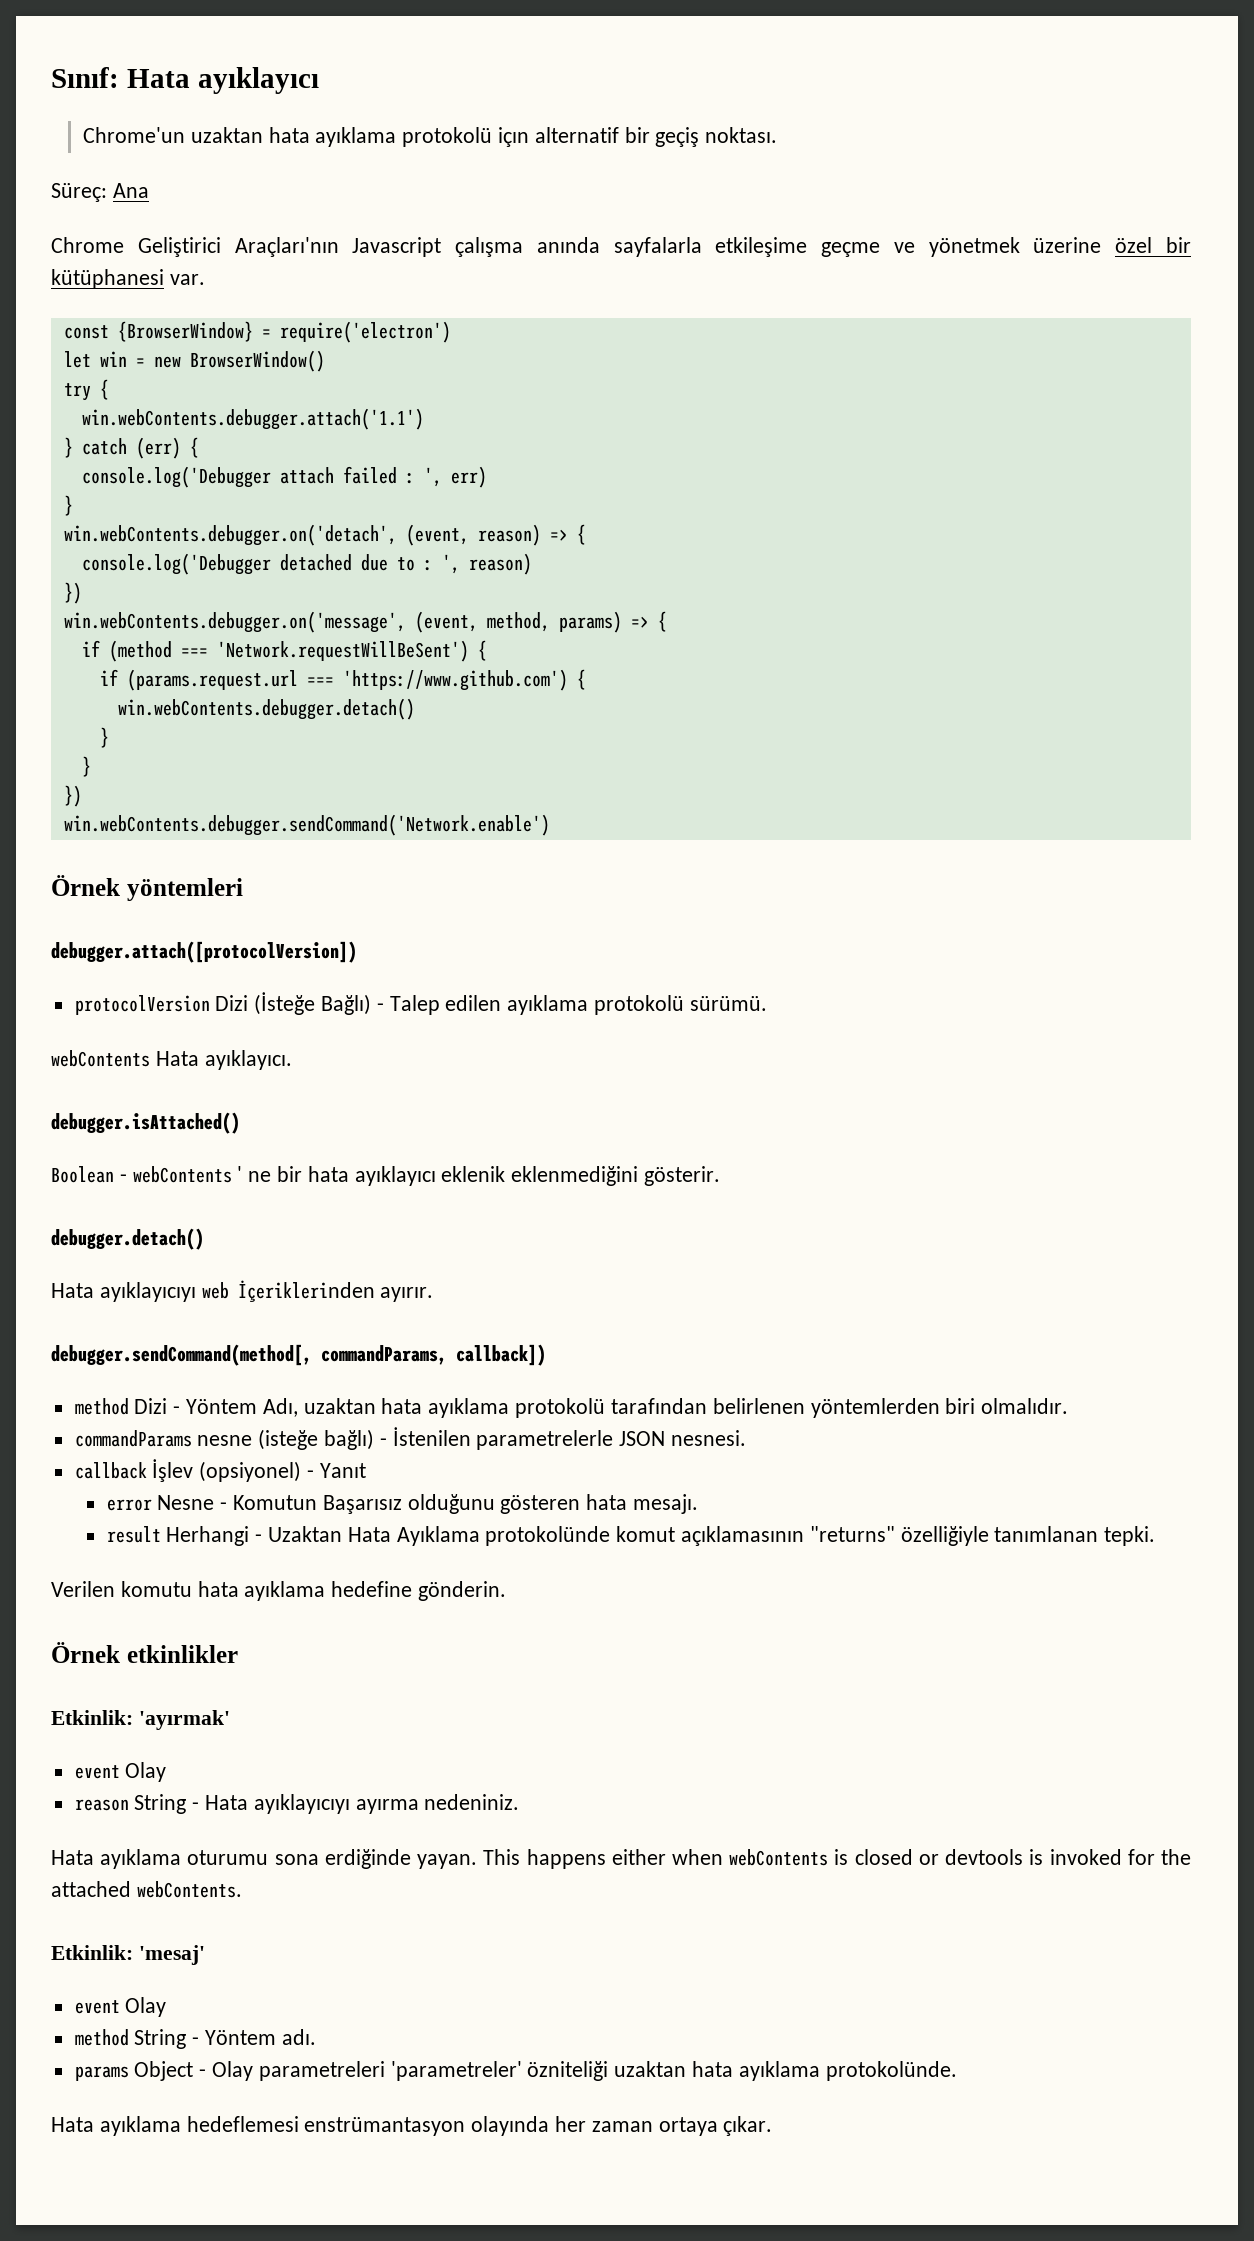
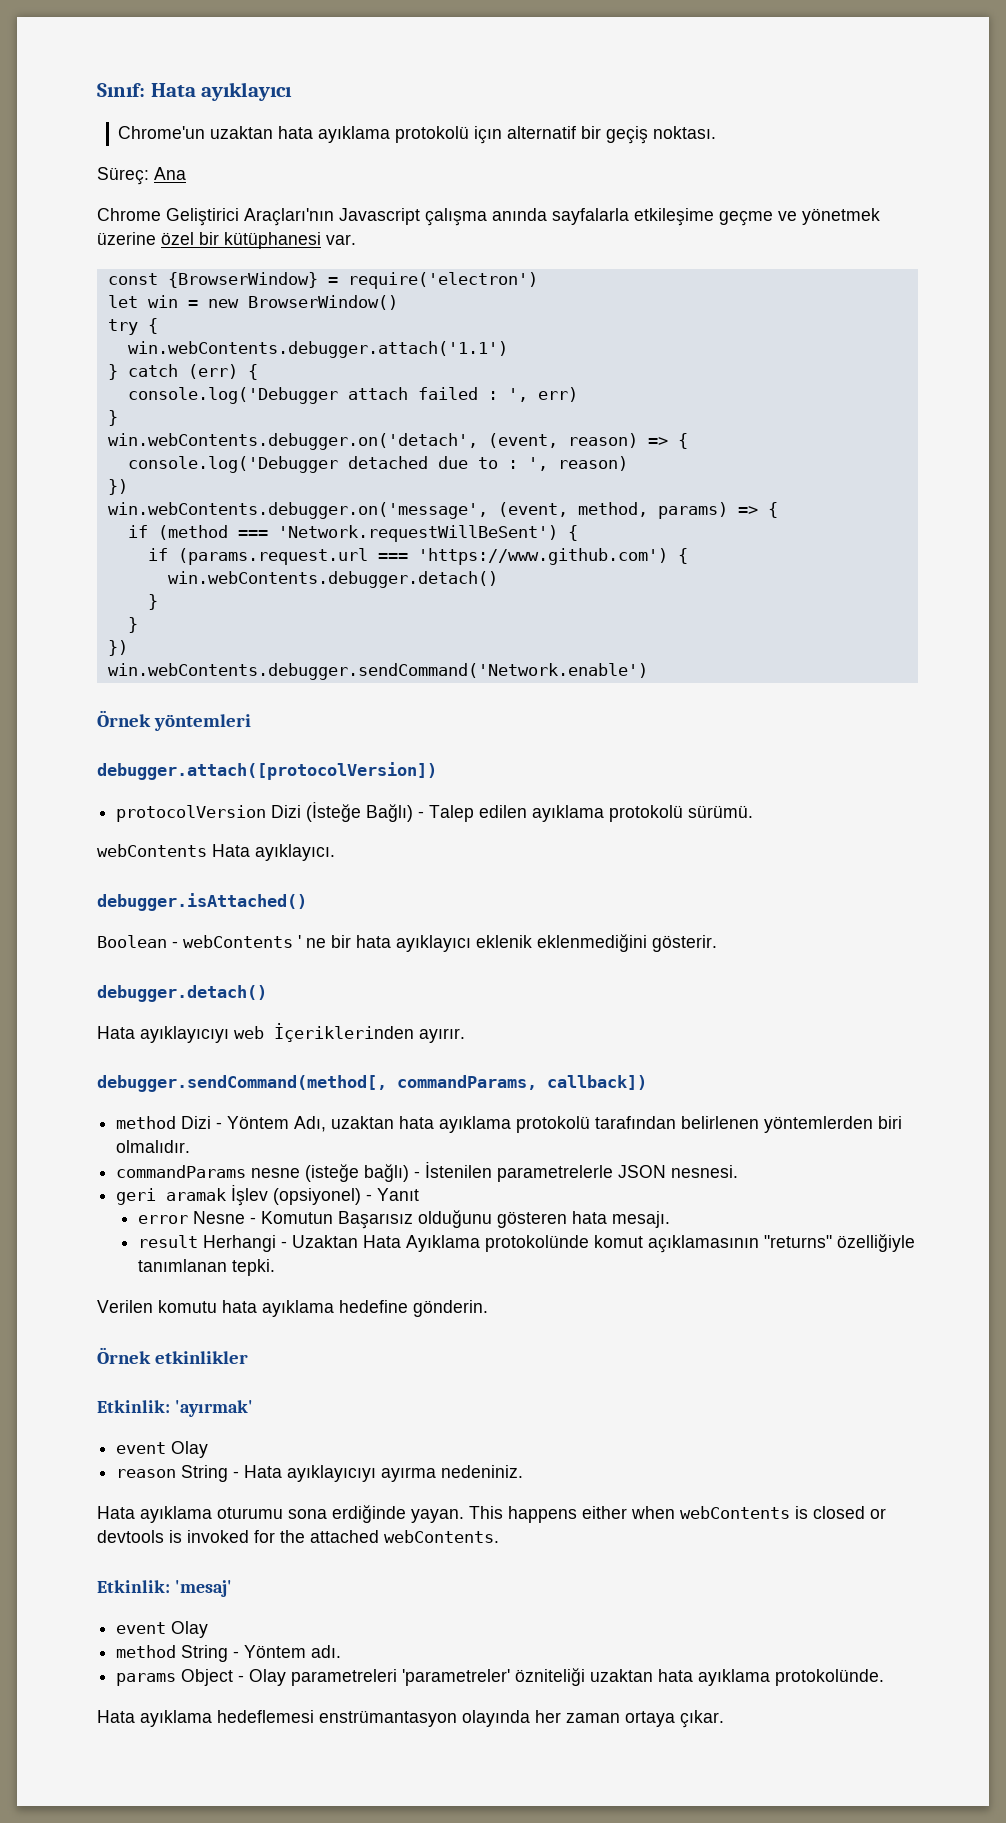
[74,1462,147,1479] callback -> [116,1188,227,1205] geri aramak

